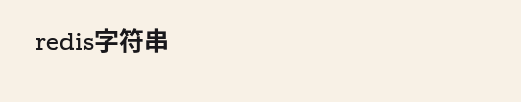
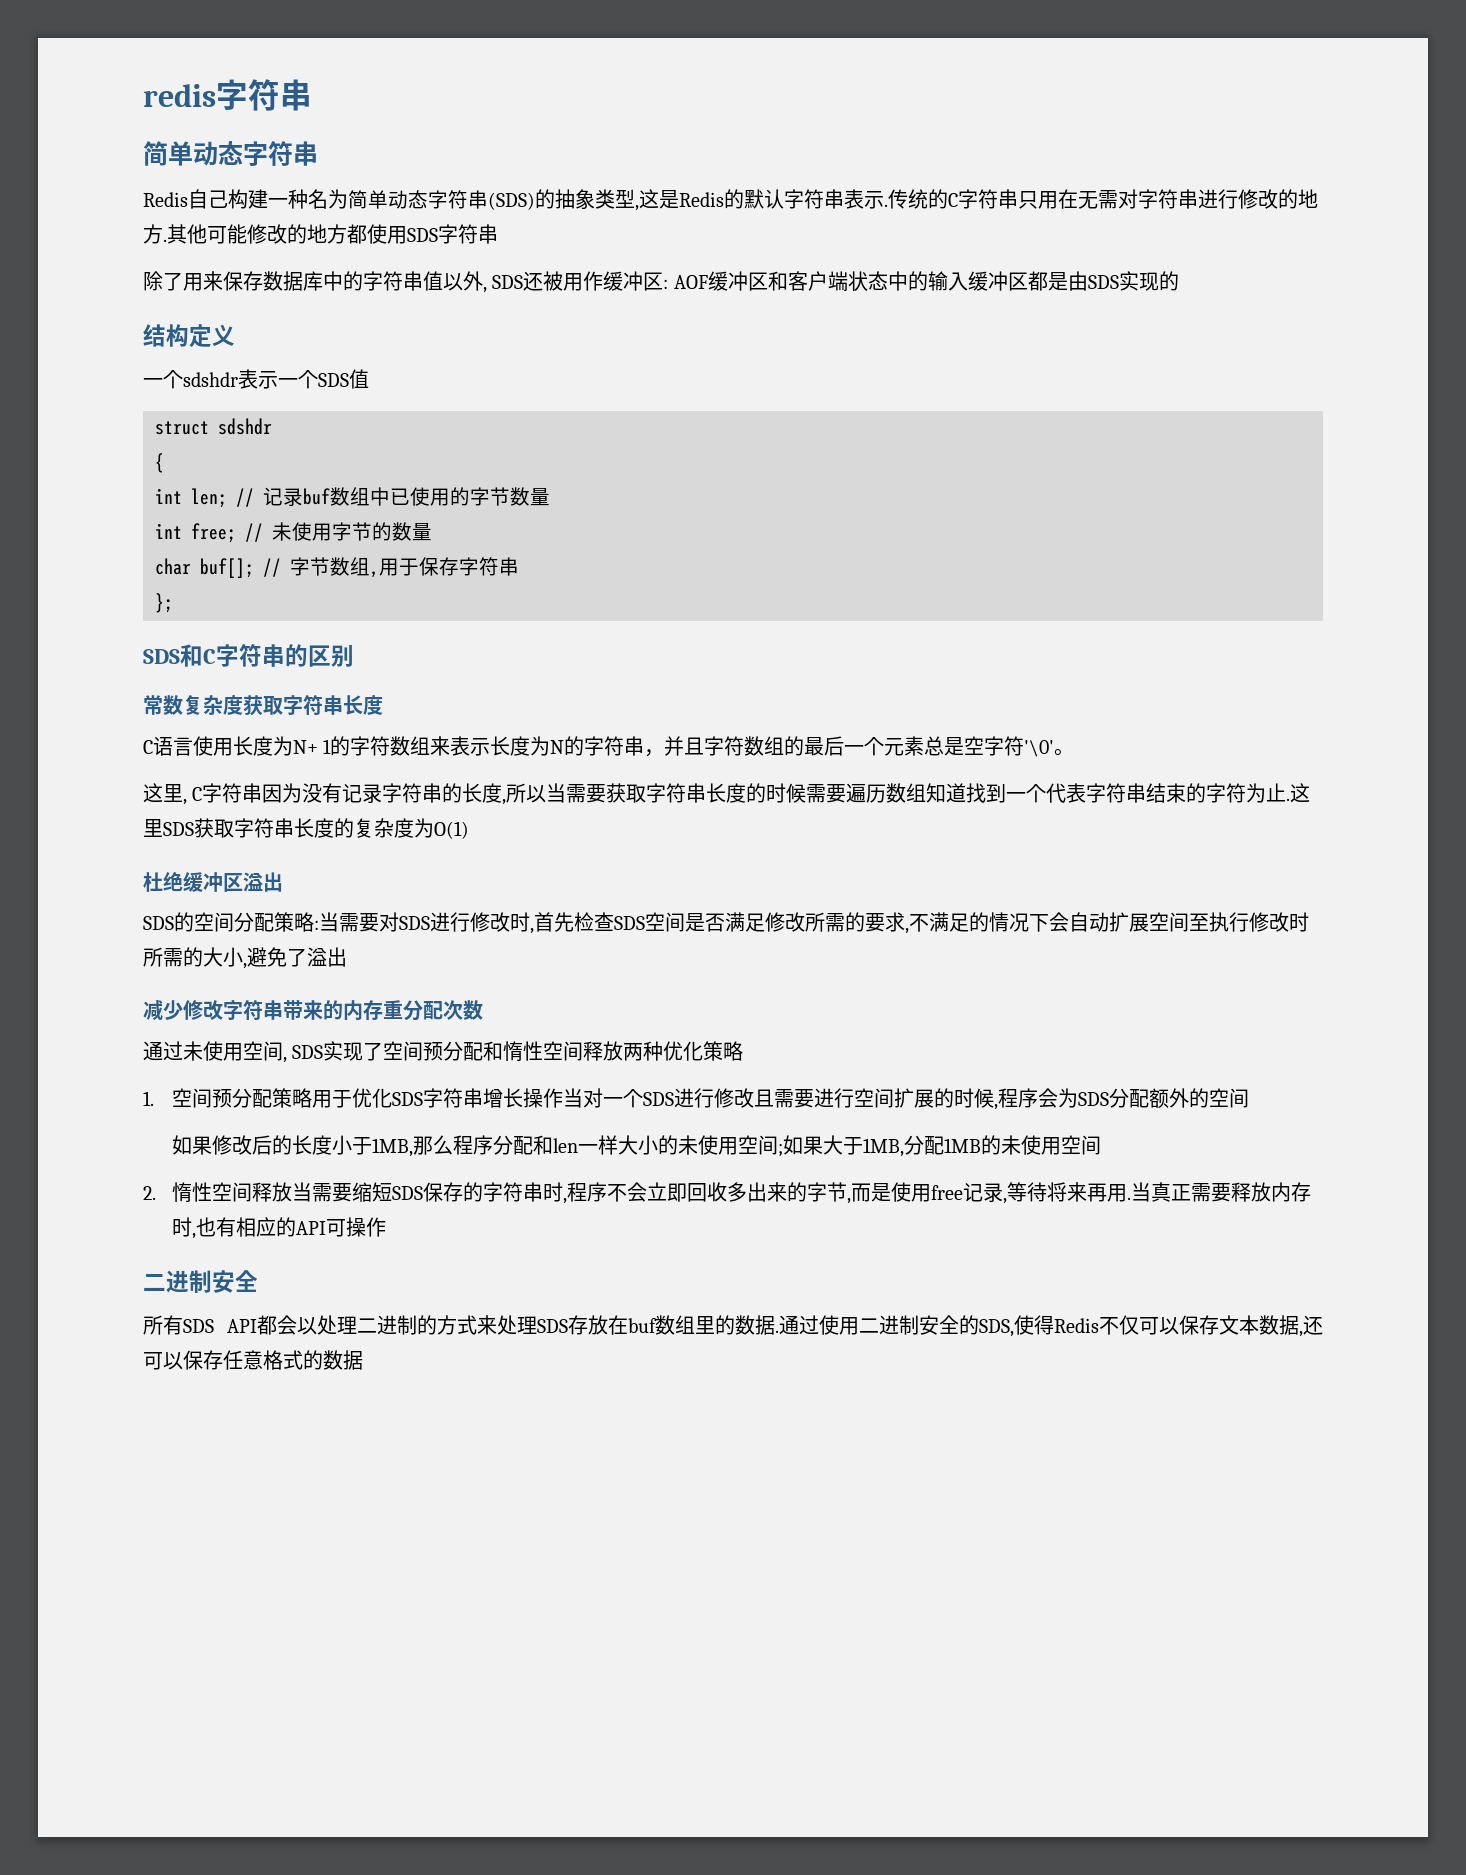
(169, 40) none -> [143,141,318,166] [143,189,1318,211] [143,224,498,244] [143,271,1179,293] [143,324,235,348] [143,369,369,389] [155,418,272,435] [155,453,164,473] [155,487,550,508] [155,522,432,543] [155,557,519,578] [155,593,173,613] [143,644,354,667] [143,695,383,716] [143,736,1075,757] [143,783,1311,805] [143,818,469,839] [143,871,283,892] [143,912,1309,934] [143,947,347,969] [143,1000,483,1021] [143,1041,744,1063] [143,1088,1249,1110] [171,1135,1101,1157] [143,1182,1311,1204] [171,1217,386,1239] [143,1270,258,1293] [143,1315,1323,1337] [143,1350,363,1370] // 简单动态字符串 // Redis自己构建一种名为简单动态字符串(SDS)的抽象类型,这是Redis的默认字符串表示.传统的C字符串只用在无需对字符串进行修改的地方.其他可能修改的地方都使用SDS字符串 // 除了用来保存数据库中的字符串值以外, SDS还被用作缓冲区: AOF缓冲区和客户端状态中的输入缓冲区都是由SDS实现的 // 结构定义 // 一个sdshdr表示一个SDS值 // struct sdshdr // { // int len; // 记录buf数组中已使用的字节数量 // int free; // 未使用字节的数量 // char buf[]; // 字节数组,用于保存字符串 // }; // SDS和C字符串的区别 // 常数复杂度获取字符串长度 // C语言使用长度为N+ 1的字符数组来表示长度为N的字符串，并且字符数组的最后一个元素总是空字符'\0'。 // 这里, C字符串因为没有记录字符串的长度,所以当需要获取字符串长度的时候需要遍历数组知道找到一个代表字符串结束的字符为止.这里SDS获取字符串长度的复杂度为O(1) // 杜绝缓冲区溢出 // SDS的空间分配策略:当需要对SDS进行修改时,首先检查SDS空间是否满足修改所需的要求,不满足的情况下会自动扩展空间至执行修改时所需的大小,避免了溢出 // 减少修改字符串带来的内存重分配次数 // 通过未使用空间, SDS实现了空间预分配和惰性空间释放两种优化策略 // 1.空间预分配策略用于优化SDS字符串增长操作当对一个SDS进行修改且需要进行空间扩展的时候,程序会为SDS分配额外的空间 // 如果修改后的长度小于1MB,那么程序分配和len一样大小的未使用空间;如果大于1MB,分配1MB的未使用空间 // 2.惰性空间释放当需要缩短SDS保存的字符串时,程序不会立即回收多出来的字节,而是使用free记录,等待将来再用.当真正需要释放内存时,也有相应的API可操作 // 二进制安全 // 所有SDS API都会以处理二进制的方式来处理SDS存放在buf数组里的数据.通过使用二进制安全的SDS,使得Redis不仅可以保存文本数据,还可以保存任意格式的数据

